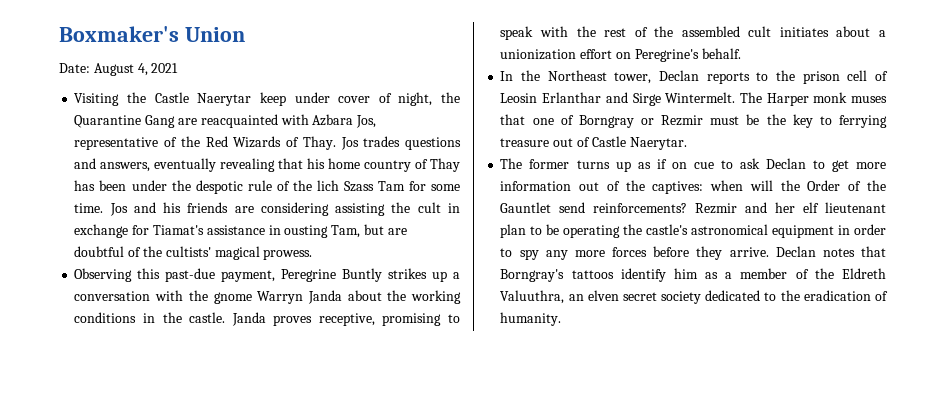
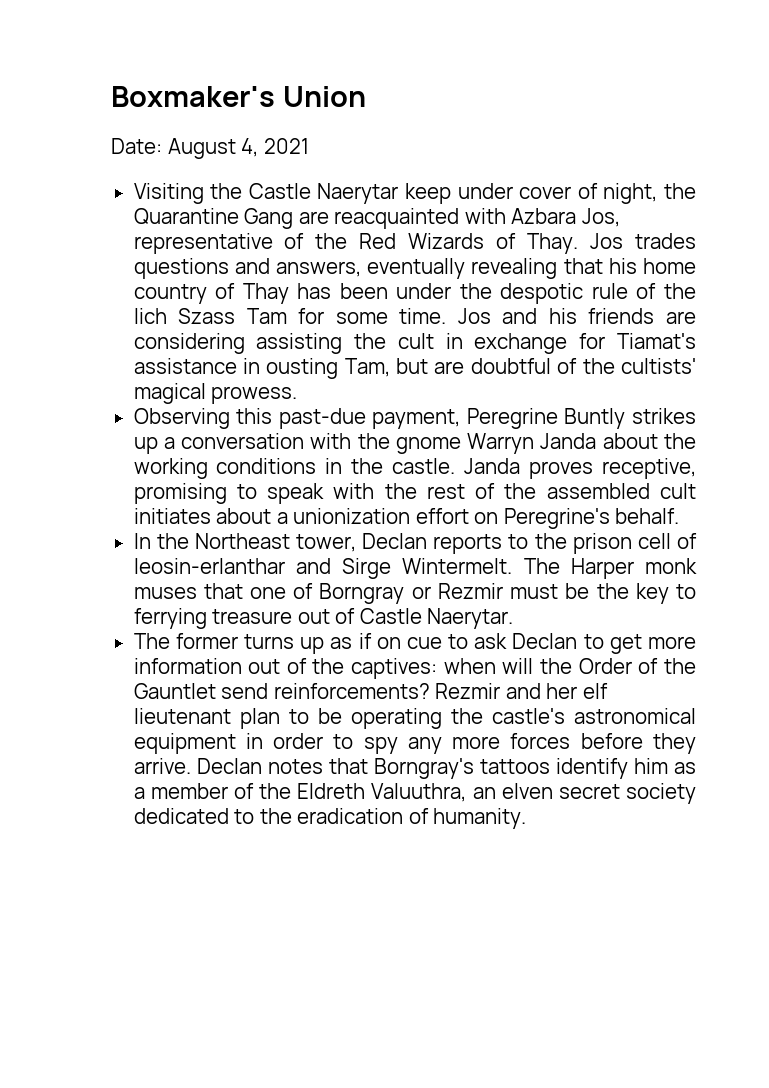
[500,92,602,103] Leosin Erlanthar -> [133,558,285,574] leosin-erlanthar

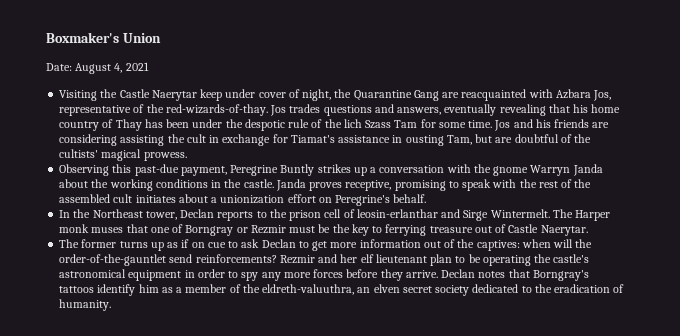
[359,233,579,254] Red Wizards of Thay. -> [165,104,268,116] red-wizards-of-thay.
[578,658,696,674] [133,683,216,699] Order of the Gauntlet -> [59,254,167,266] order-of-the-gauntlet
[297,783,467,802] Eldreth Valuuthra, -> [262,284,355,295] eldreth-valuuthra,

